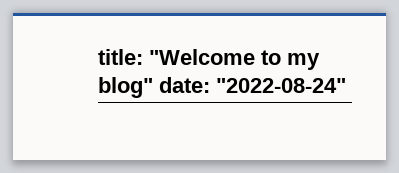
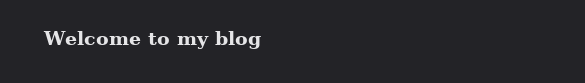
[98,49,320,70] [98,77,346,98] title: "Welcome to my blog" date: "2022-08-24" -> [43,31,261,49] Welcome to my blog

